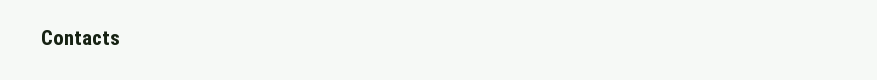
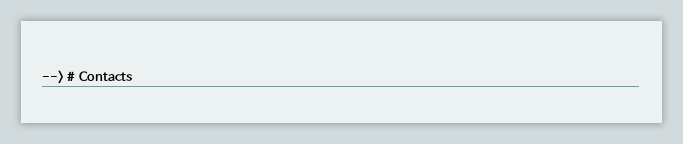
(41, 37) none -> [42,70,76,84] --> #

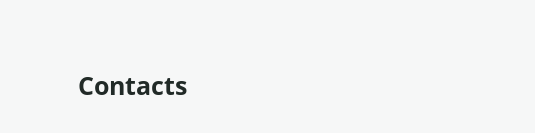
[42,70,76,84] --> # -> (78, 86) none

